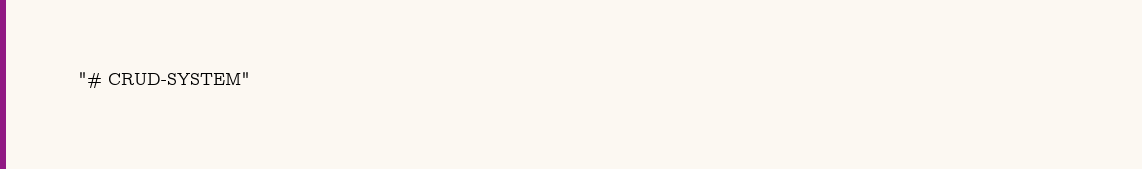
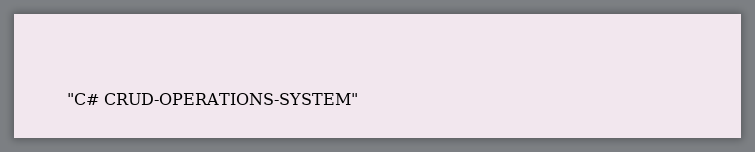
[78,72,250,89] "# CRUD-SYSTEM" -> [67,93,358,105] "C# CRUD-OPERATIONS-SYSTEM"

